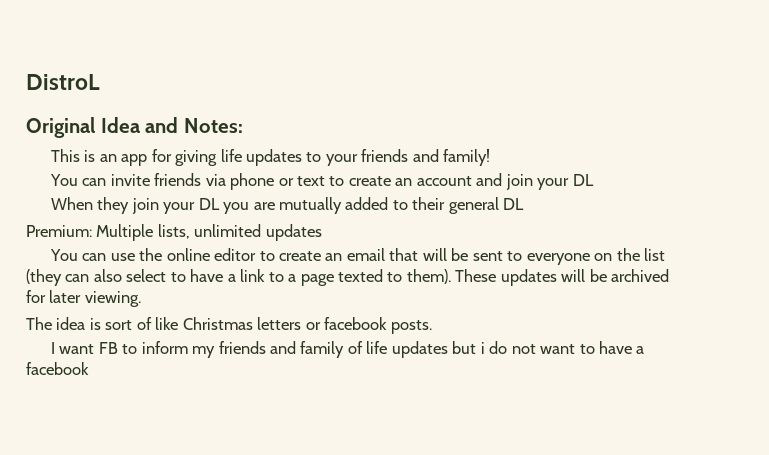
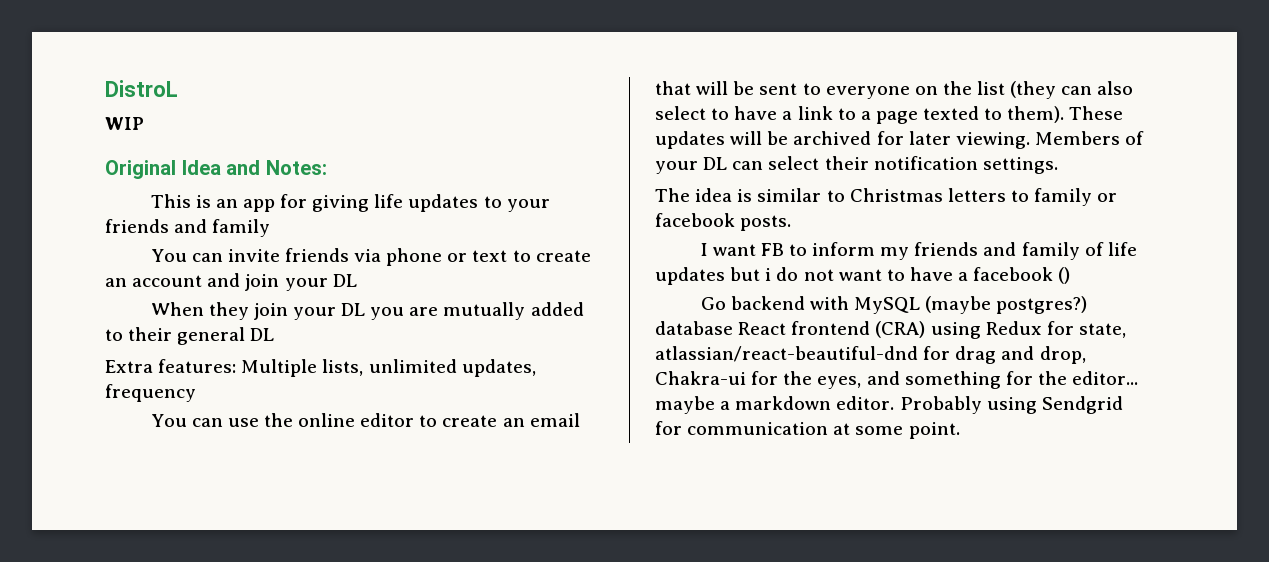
(100, 82) none -> [105,117,144,130] // WIP
[443,149,491,166] family! -> [212,219,271,237] family
[26,225,92,237] Premium: -> [105,359,237,373] Extra features:
[265,224,322,241] updates -> [461,359,536,377] [105,384,196,402] updates, frequency
[26,317,302,330] // The idea is sort of like Christmas letters -> [1034,131,1145,145] [655,156,1058,174] [655,188,1093,206] Members of your DL can select their notification settings. // The idea is similar to Christmas letters to family
(89, 368) none -> [1058,267,1071,284] [700,296,1088,314] [655,321,1126,339] [655,346,1086,364] [655,371,1139,389] [655,396,1123,414] [655,421,960,439] () // Go backend with MySQL (maybe postgres?) database React frontend (CRA) using Redux for state, atlassian/react-beautiful-dnd for drag and drop, Chakra-ui for the eyes, and something for the editor... maybe a markdown editor. Probably using Sendgrid for communication at some point.

